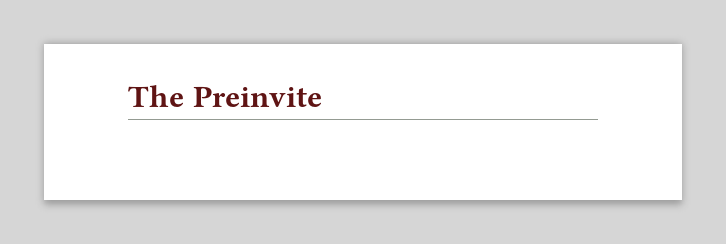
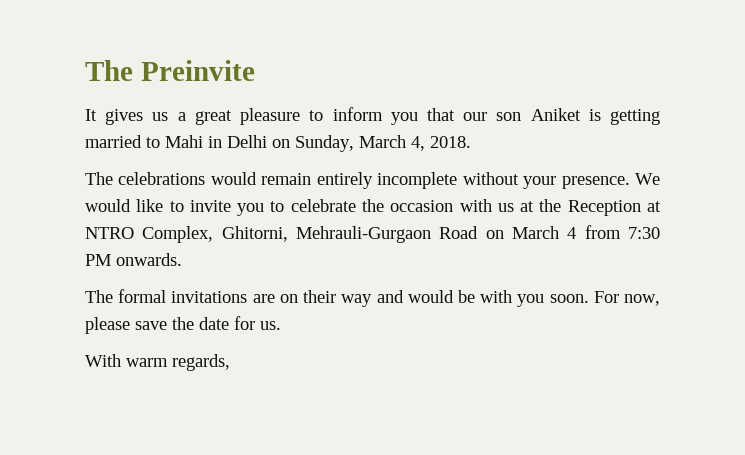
(322, 96) none -> [85,107,660,125] [85,135,471,152] [85,172,661,189] [85,199,661,216] [85,225,660,243] [85,253,182,266] [85,289,661,307] [85,316,281,334] [85,354,230,371] // It gives us a great pleasure to inform you that our son Aniket is getting married to Mahi in Delhi on Sunday, March 4, 2018. // The celebrations would remain entirely incomplete without your presence. We would like to invite you to celebrate the occasion with us at the Reception at NTRO Complex, Ghitorni, Mehrauli-Gurgaon Road on March 4 from 7:30 PM onwards. // The formal invitations are on their way and would be with you soon. For now, please save the date for us. // With warm regards,

